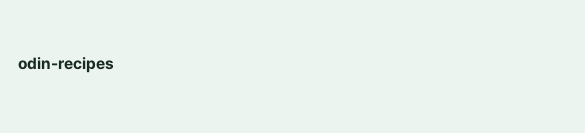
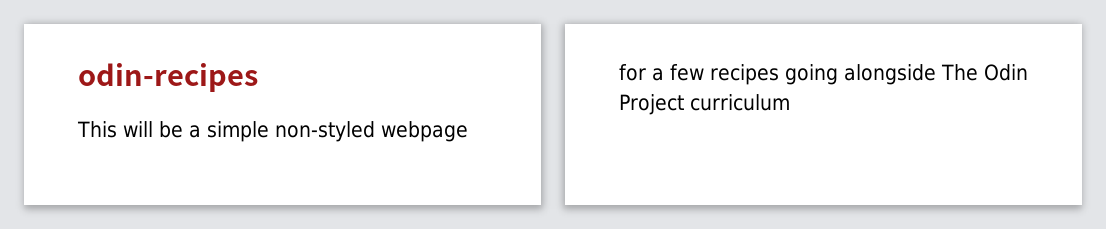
(114, 65) none -> [77,121,468,142] [619,64,1028,85] [619,94,790,115] // This will be a simple non-styled webpage for a few recipes going alongside The Odin Project curriculum

